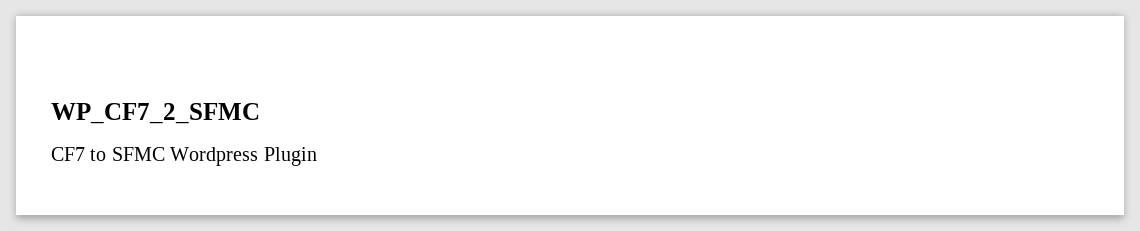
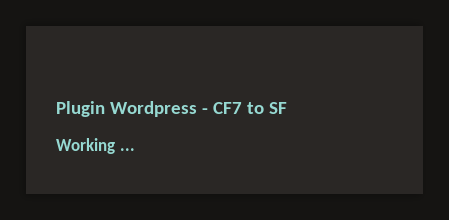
[51,103,260,124] [51,147,317,166] WP_CF7_2_SFMC // CF7 to SFMC Wordpress Plugin -> [56,101,287,117] [56,138,135,154] Plugin Wordpress - CF7 to SF // Working ...

